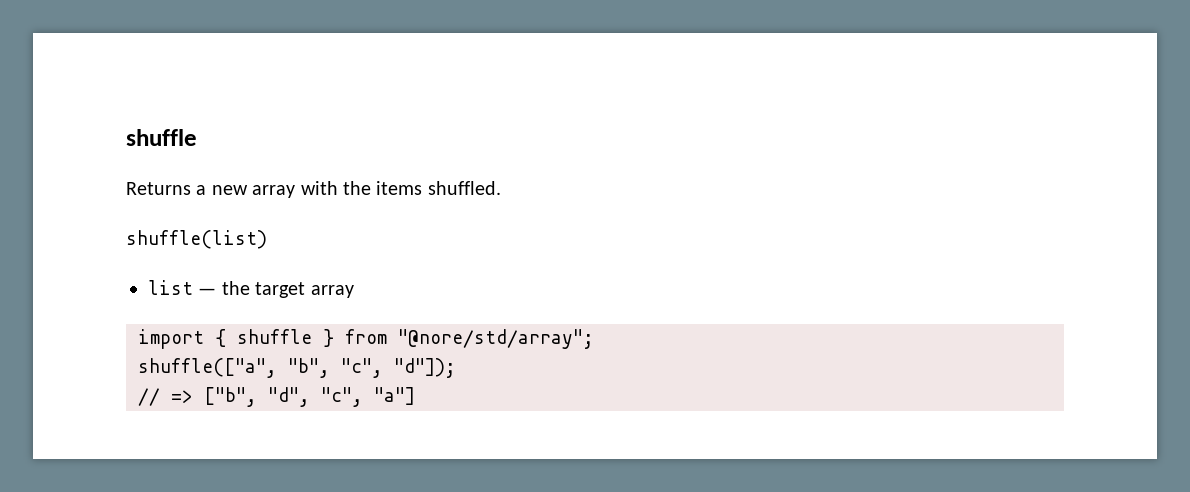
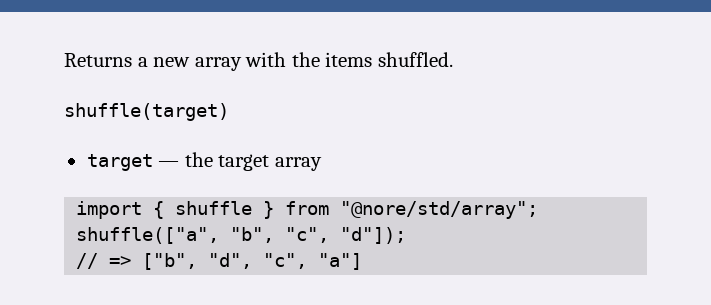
[126,129,197,146] shuffle // -> (64, 60) none
[126,230,267,249] [148,280,193,295] shuffle(list) // list -> [64,103,229,121] [86,154,153,171] shuffle(target) // target

